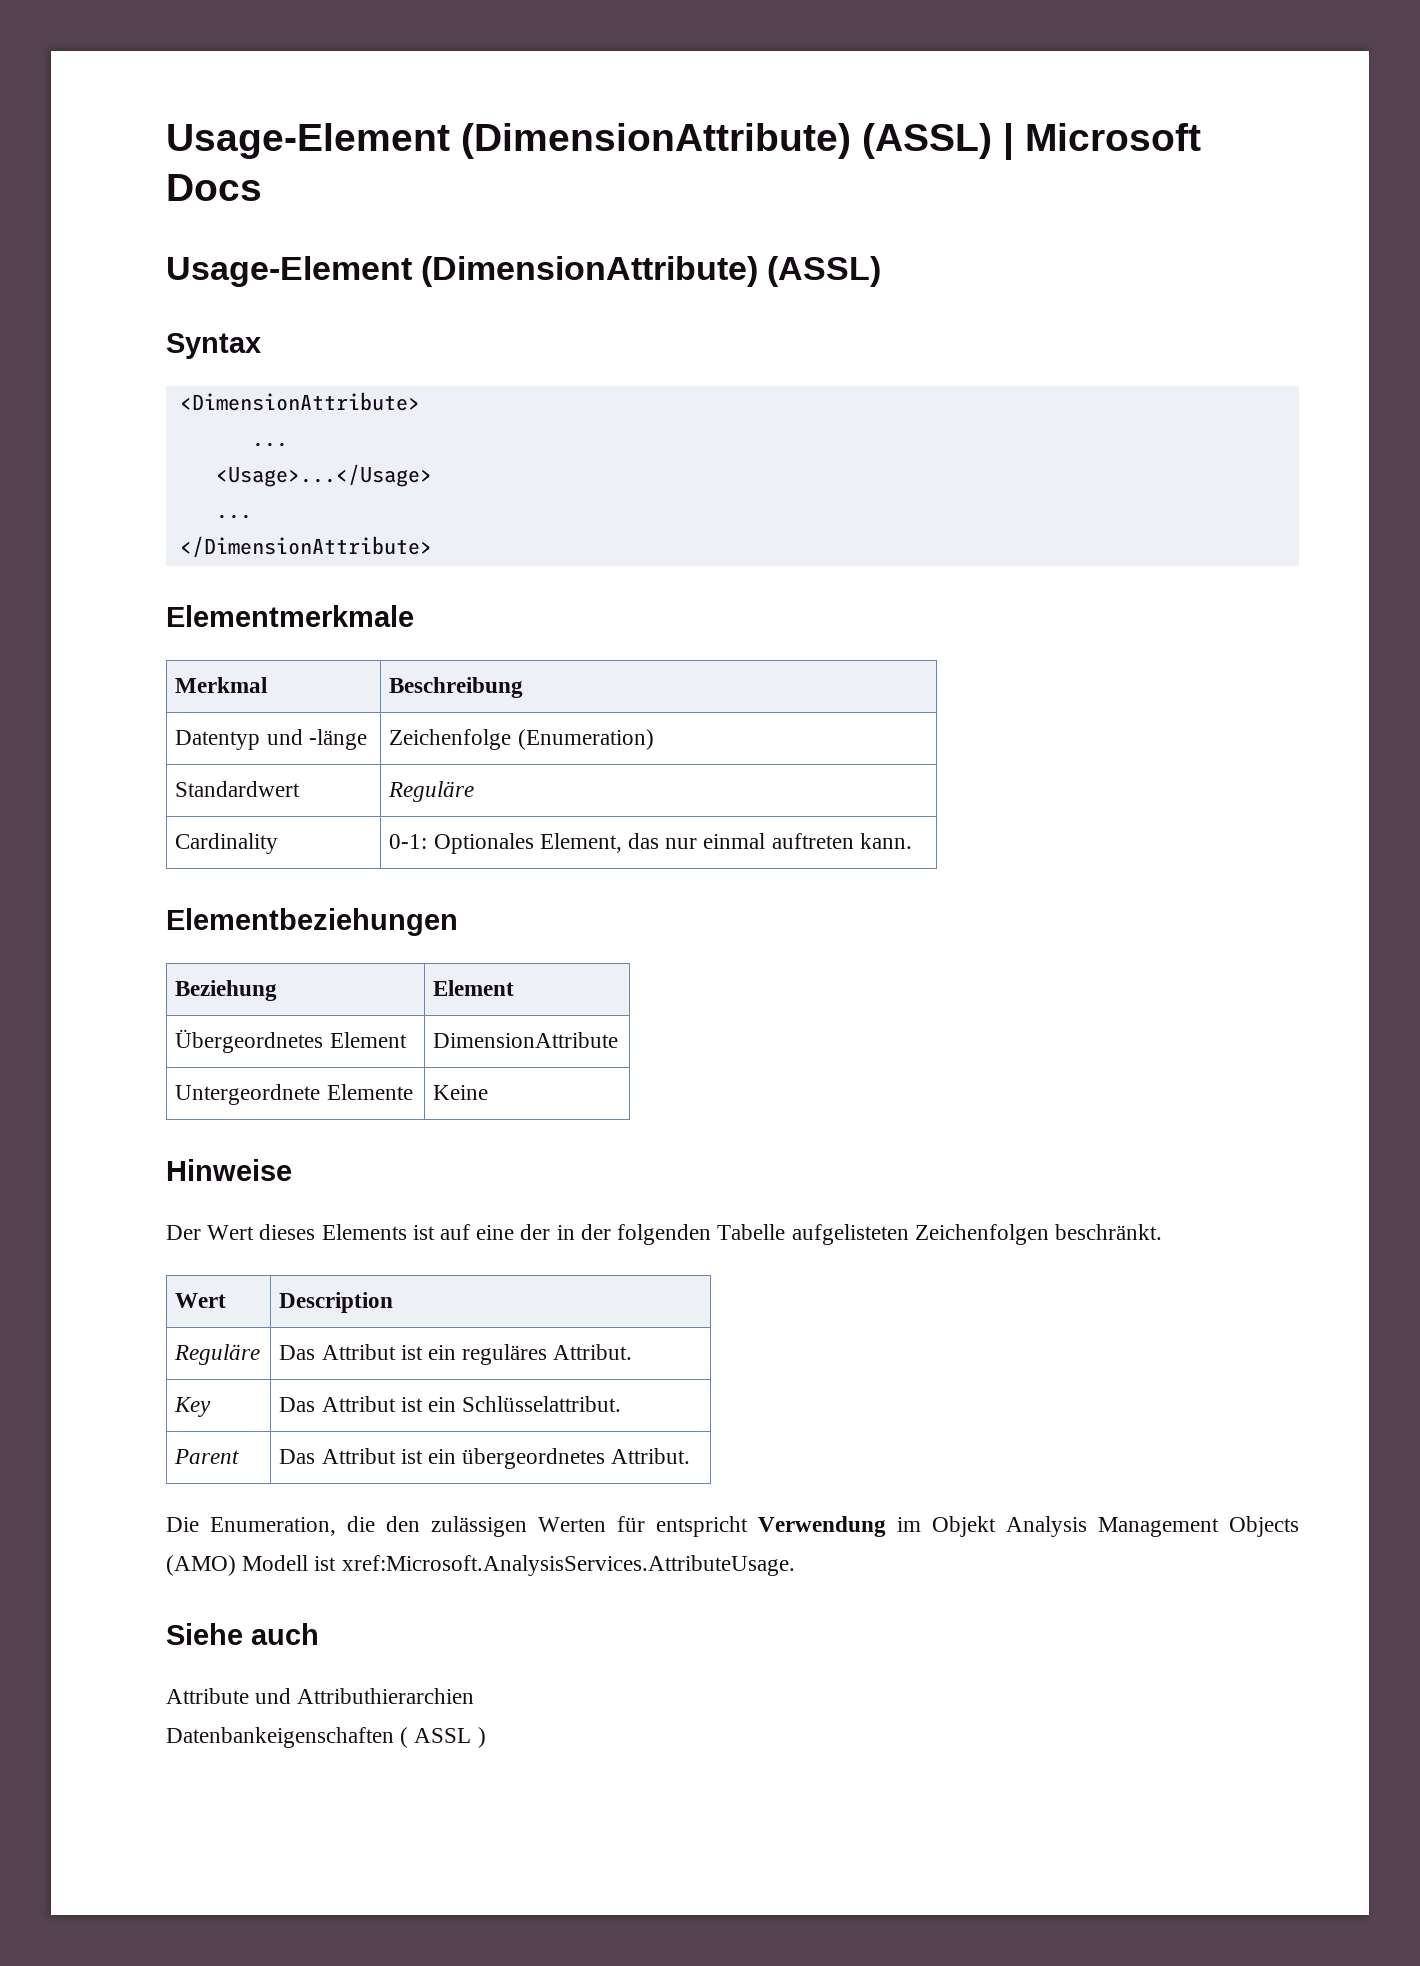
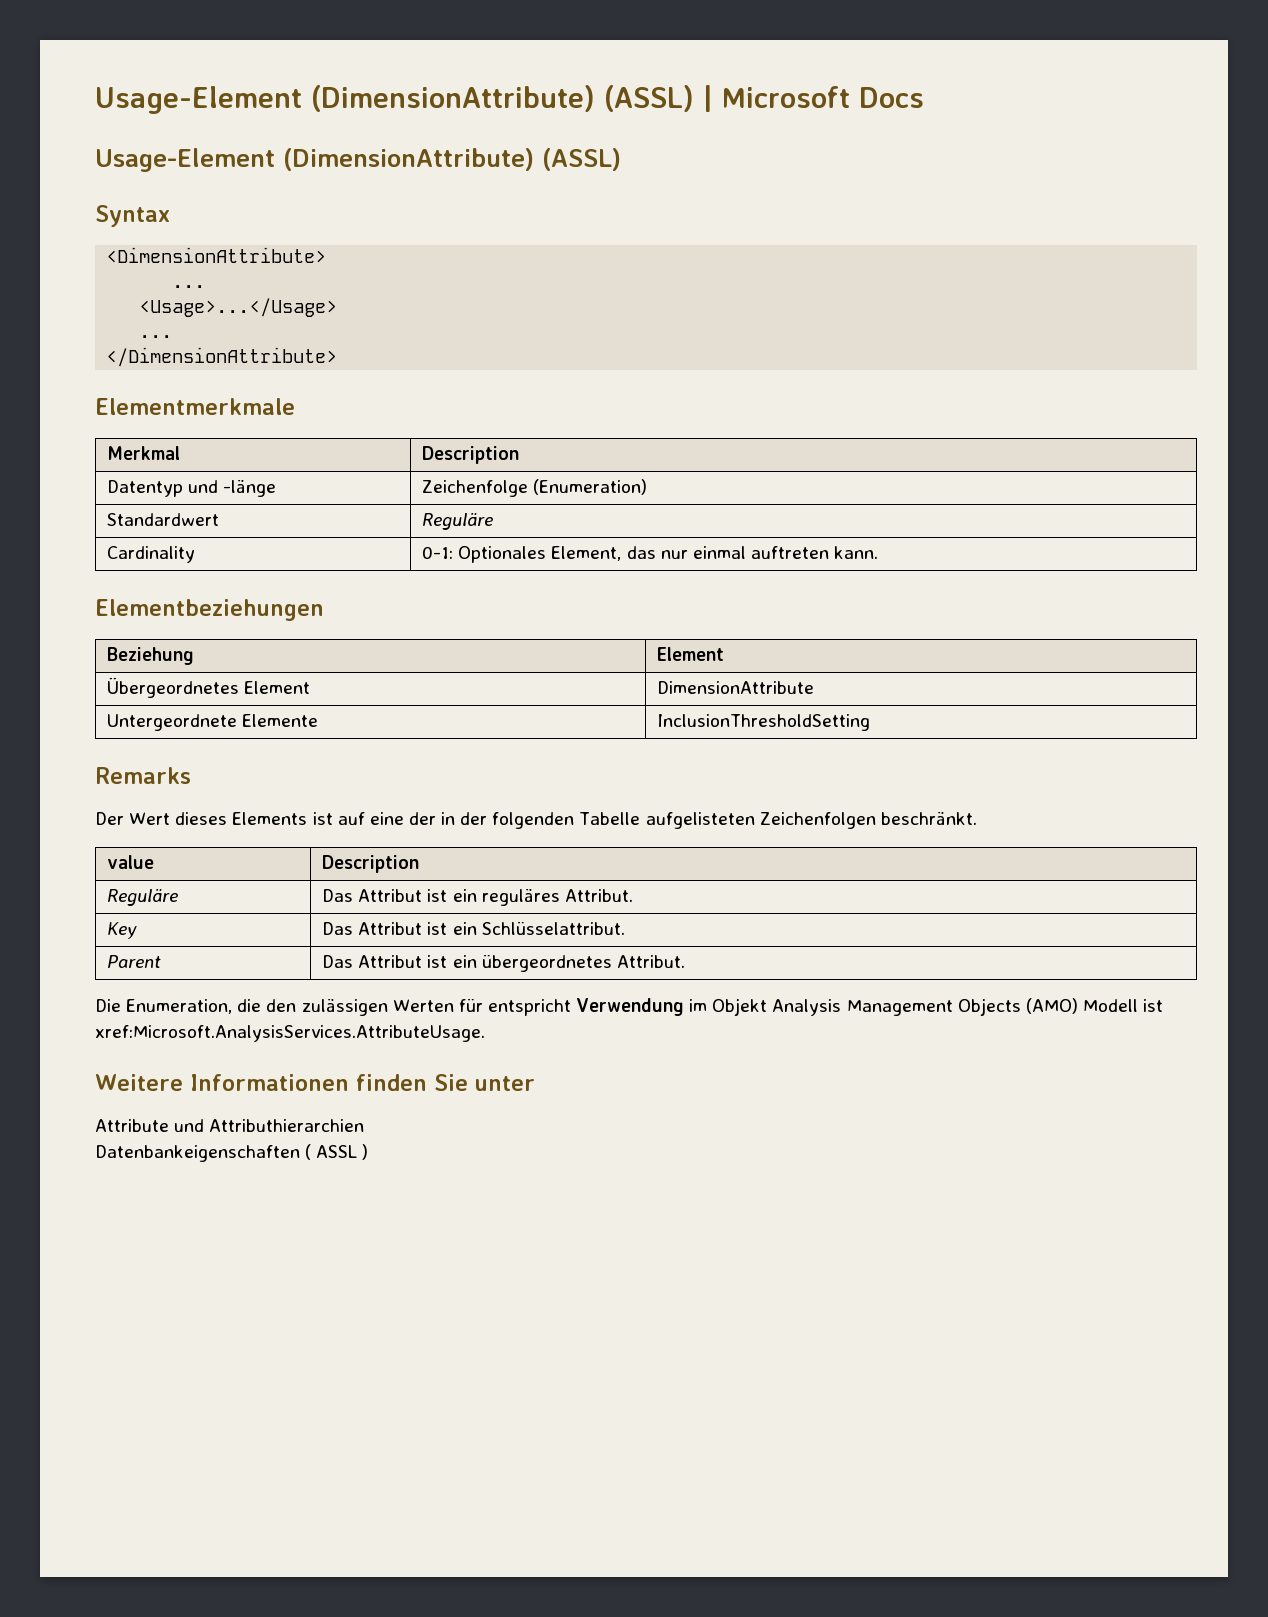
[389,677,524,698] Beschreibung -> [422,446,520,464] Description
[433,1085,489,1100] [166,1159,292,1181] Keine // Hinweise -> [657,714,871,731] [95,767,191,784] InclusionThresholdSetting // Remarks
[175,1293,227,1308] Wert -> [107,855,155,869] value
[166,1623,319,1645] Siehe auch -> [95,1074,535,1091] Weitere Informationen finden Sie unter

